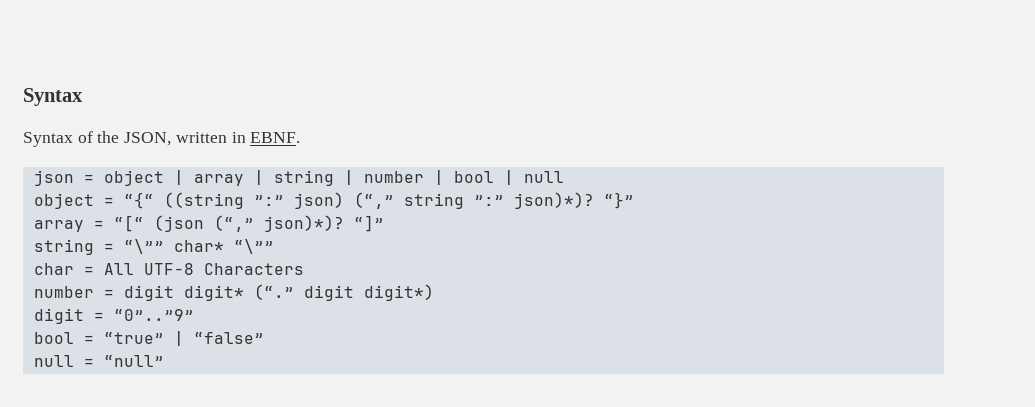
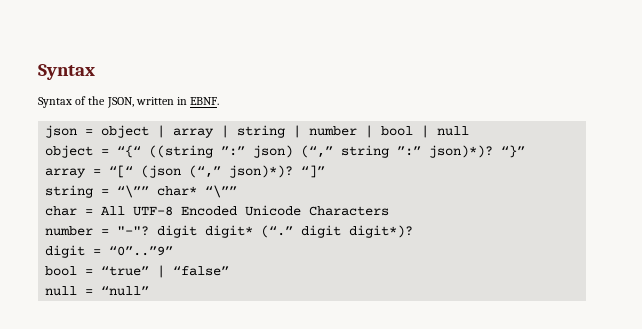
(194, 269) none -> [181,205,302,216] Encoded Unicode
(114, 293) none -> [117,226,150,236] "-"?
[363,284,434,301] digit*) -> [349,225,414,238] digit*)?

